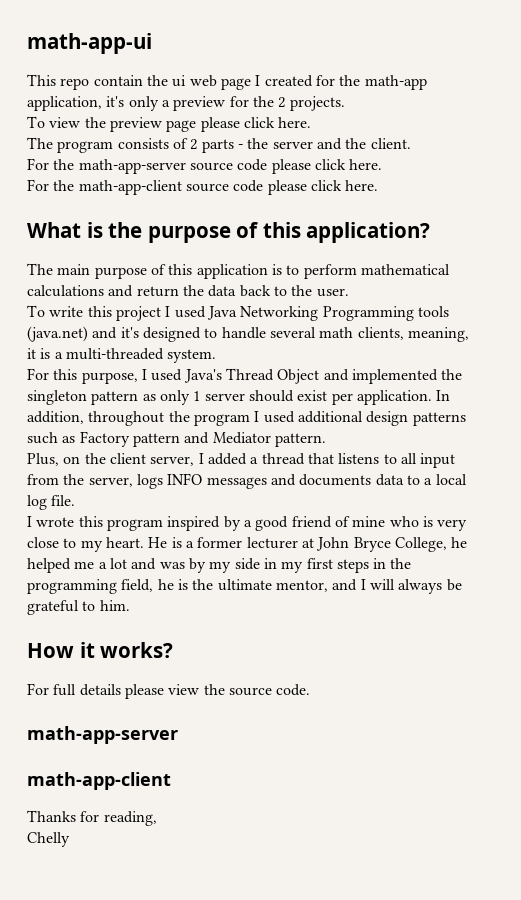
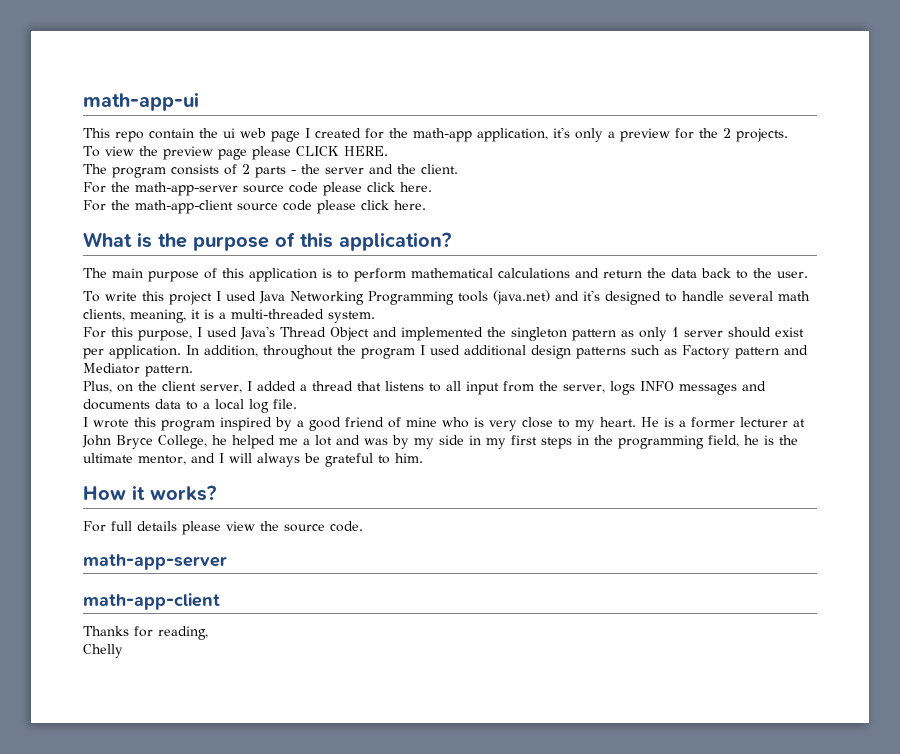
[243,117,312,128] click here. -> [295,146,388,156] CLICK HERE.

